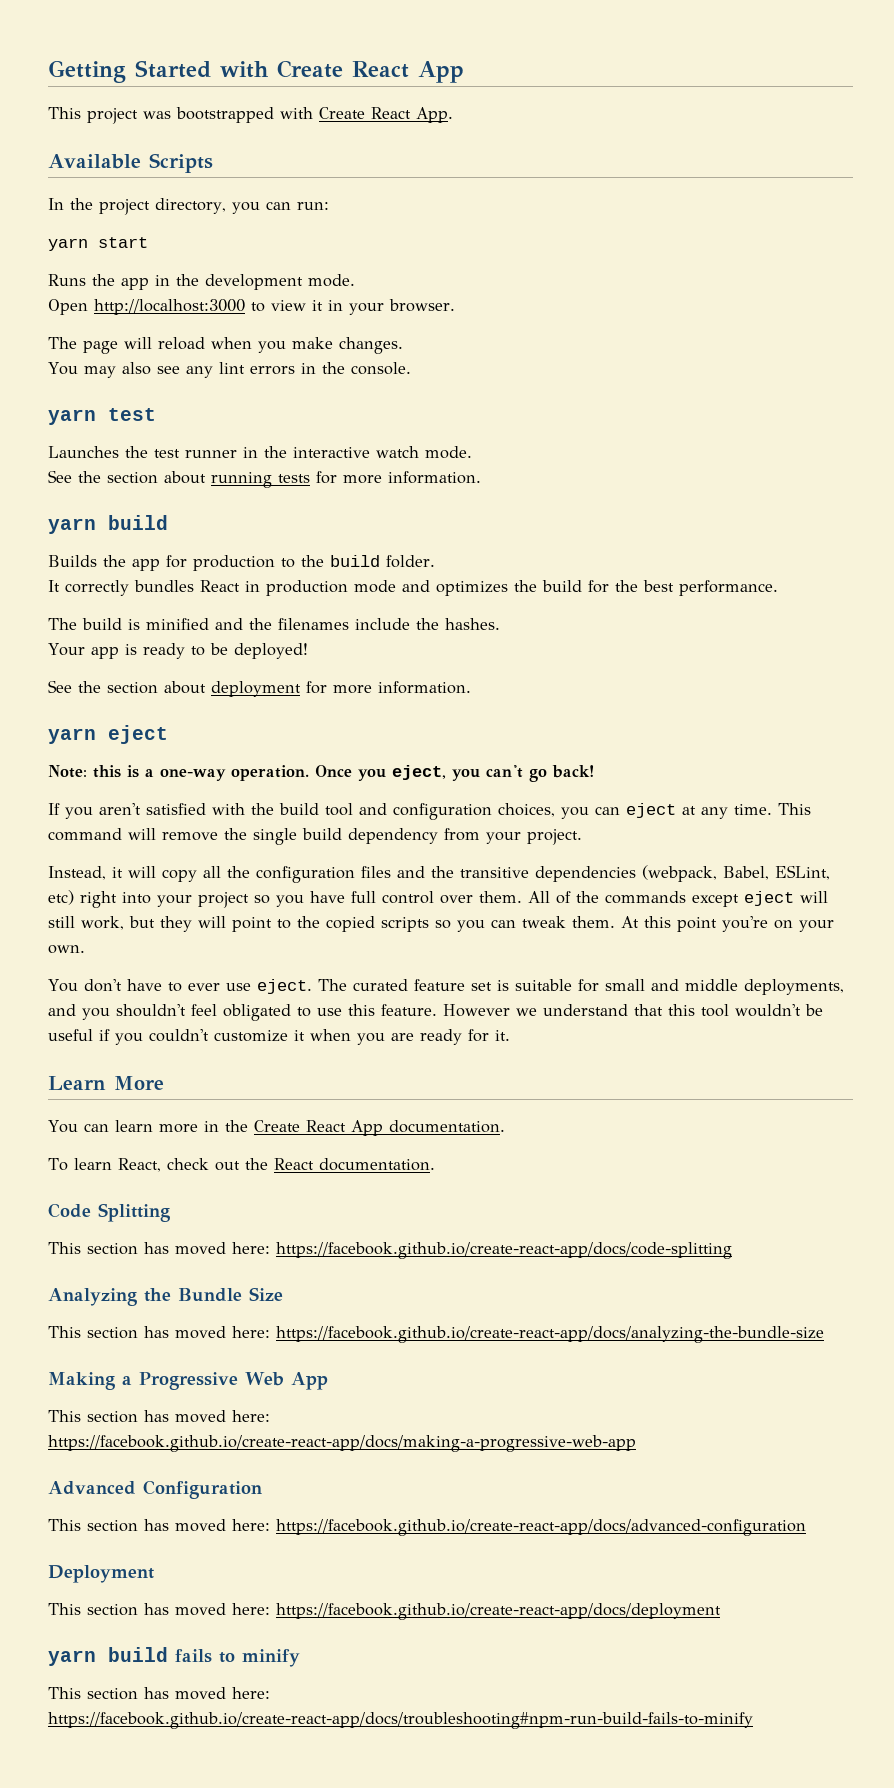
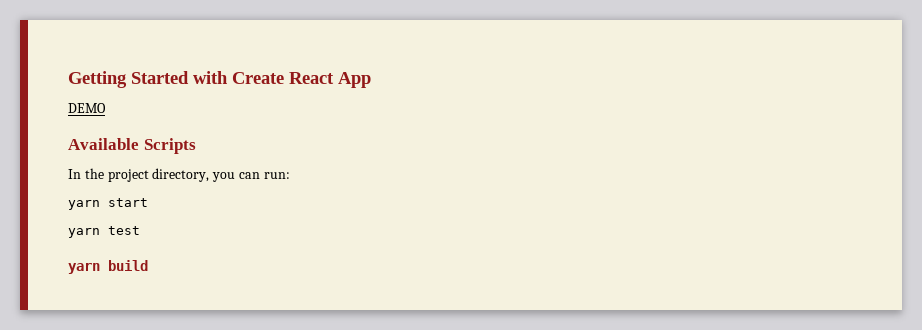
[48,107,453,124] This project was bootstrapped with Create React App. -> [68,103,106,113] DEMO
[48,274,355,290] [48,299,455,315] [48,337,403,354] [48,362,411,378] [48,408,156,425] [48,446,472,459] [48,470,481,488] [48,515,168,534] [48,555,435,571] [48,580,778,596] [48,618,500,630] [48,643,308,659] [48,680,471,697] [48,725,168,744] [48,765,594,782] [48,803,811,820] [48,828,582,845] [48,865,830,883] [48,890,828,908] [48,916,834,932] [48,945,85,954] [48,979,844,995] [48,1004,823,1021] [48,1029,510,1045] [48,1076,164,1090] [48,1120,505,1136] [48,1158,435,1172] [48,1203,170,1222] [48,1242,732,1259] [48,1287,283,1306] [48,1326,824,1343] [48,1372,328,1390] [48,1410,270,1423] [48,1435,636,1452] [48,1480,262,1499] [48,1519,806,1536] [48,1565,154,1583] [48,1603,721,1620] [48,1647,300,1667] [48,1687,270,1700] [48,1712,753,1729] Runs the app in the development mode. // Open http://localhost:3000 to view it in your browser. // The page will reload when you make changes. // You may also see any lint errors in the console. // yarn test // Launches the test runner in the interactive watch mode. // See the section about running tests for more information. // yarn build // Builds the app for production to the build folder. // It correctly bundles React in production mode and optimizes the build for the best performance. // The build is minified and the filenames include the hashes. // Your app is ready to be deployed! // See the section about deployment for more information. // yarn eject // Note: this is a one-way operation. Once you eject, you can't go back! // If you aren't satisfied with the build tool and configuration choices, you can eject at any time. This command will remove the single build dependency from your project. // Instead, it will copy all the configuration files and the transitive dependencies (webpack, Babel, ESLint, etc) right into your project so you have full control over them. All of the commands except eject will still work, but they will point to the copied scripts so you can tweak them. At this point you're on your own. // You don't have to ever use eject. The curated feature set is suitable for small and middle deployments, and you shouldn't feel obligated to use this feature. However we understand that this tool wouldn't be useful if you couldn't customize it when you are ready for it. // Learn More // You can learn more in the Create React App documentation. // To learn React, check out the React documentation. // Code Splitting // This section has moved here: https://facebook.github.io/create-react-app/docs/code-splitting // Analyzing the Bundle Size // This section has moved here: https://facebook.github.io/create-react-app/docs/analyzing-the-bundle-size // Making a Progressive Web App // This section has moved here: https://facebook.github.io/create-react-app/docs/making-a-progressive-web-app // Advanced Configuration // This section has moved here: https://facebook.github.io/create-react-app/docs/advanced-configuration // Deployment // This section has moved here: https://facebook.github.io/create-react-app/docs/deployment // yarn build fails to minify // This section has moved here: https://facebook.github.io/create-react-app/docs/troubleshooting#npm-run-build-fails-to-minify -> [68,226,140,238] [68,260,148,274] yarn test // yarn build

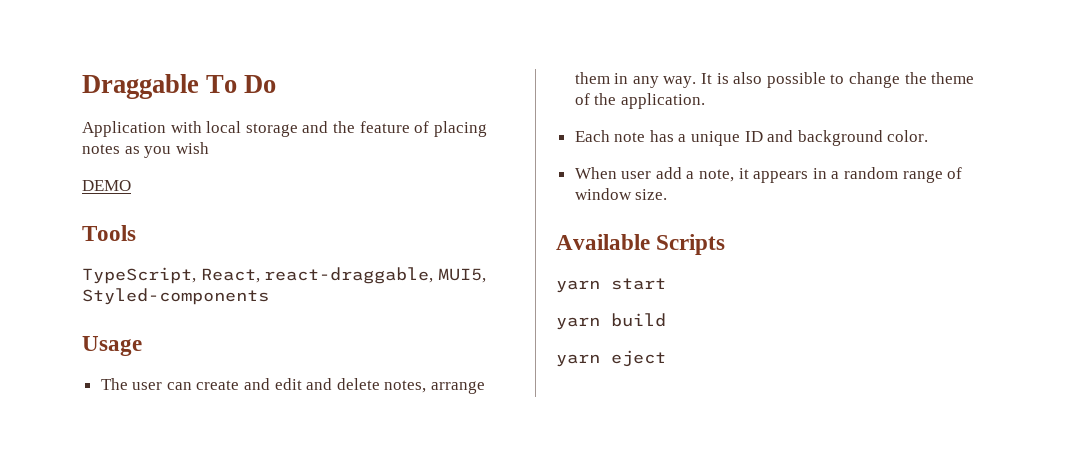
[68,71,371,88] [68,103,106,113] [68,138,196,154] [68,168,290,182] Getting Started with Create React App // DEMO // Available Scripts // In the project directory, you can run: -> [82,74,277,99] [82,121,487,137] [82,142,209,158] [82,180,131,191] [82,225,136,241] [82,267,486,284] [82,288,269,305] [82,336,142,356] [100,378,486,394] [574,72,975,88] [574,93,705,109] [574,130,929,146] [574,167,963,183] [574,188,668,200] [556,234,726,255] Draggable To Do // Application with local storage and the feature of placing notes as you wish // DEMO // Tools // TypeScript, React, react-draggable, MUI5, Styled-components // Usage // The user can create and edit and delete notes, arrange them in any way. It is also possible to change the theme of the application. // Each note has a unique ID and background color. // When user add a note, it appears in a random range of window size. // Available Scripts
[108,226,140,235] [68,260,148,274] test // yarn build -> [611,313,666,327] [556,350,666,367] build // yarn eject

